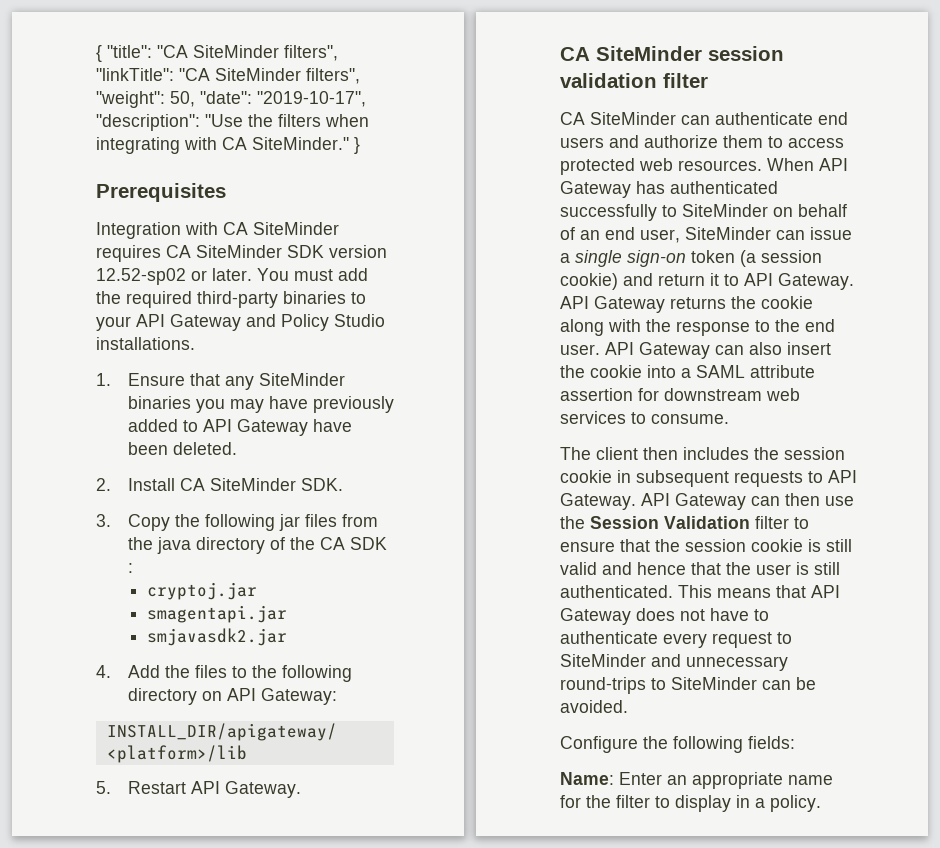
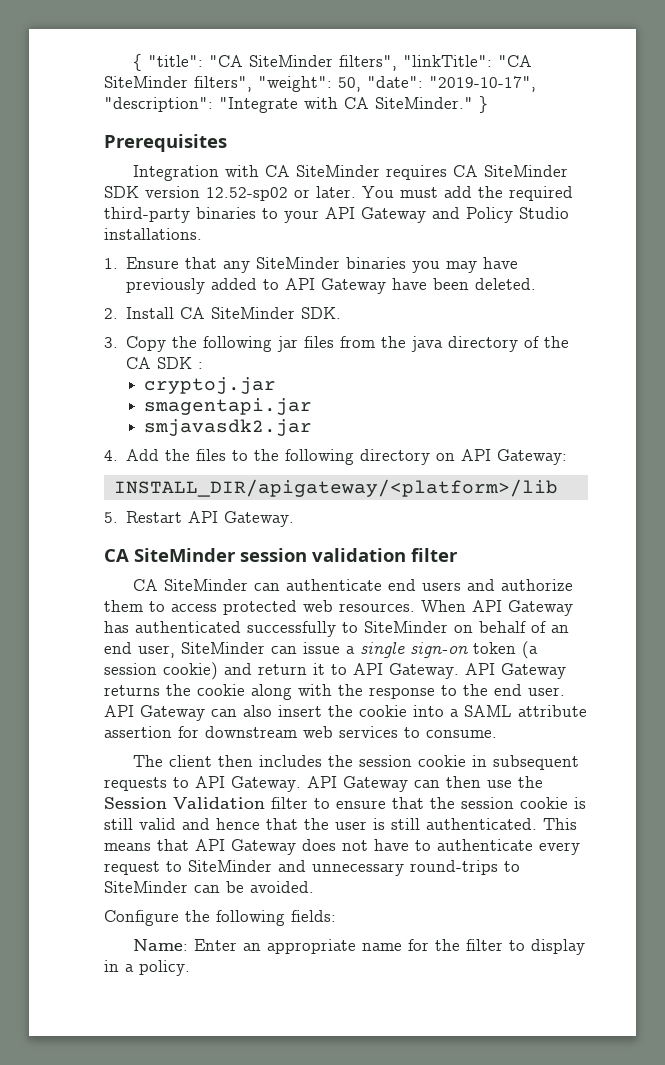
[205,114,369,127] [96,137,180,154] "Use the filters when integrating -> [219,97,298,113] "Integrate

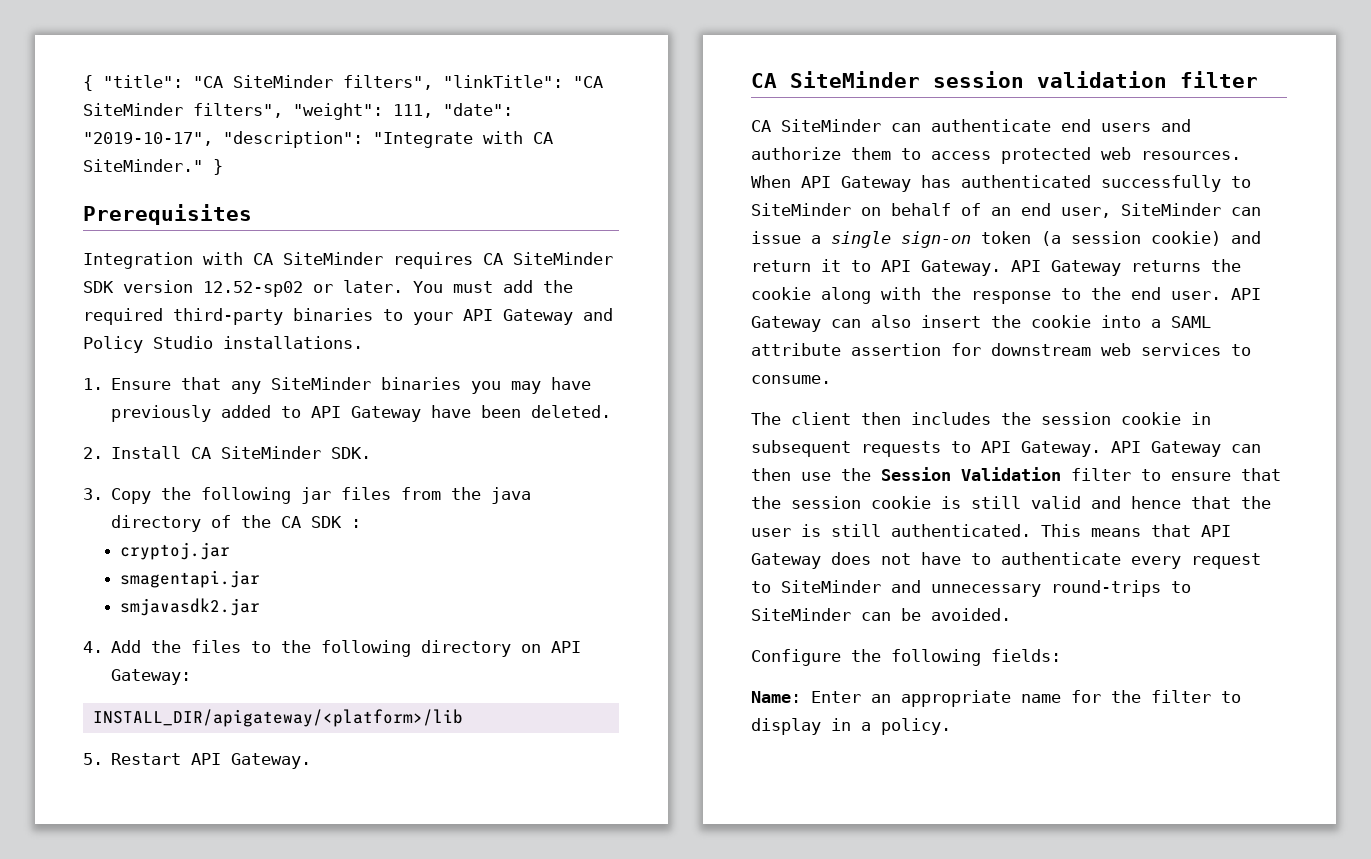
[338,77,361,92] 50, -> [393,104,433,118] 111,

